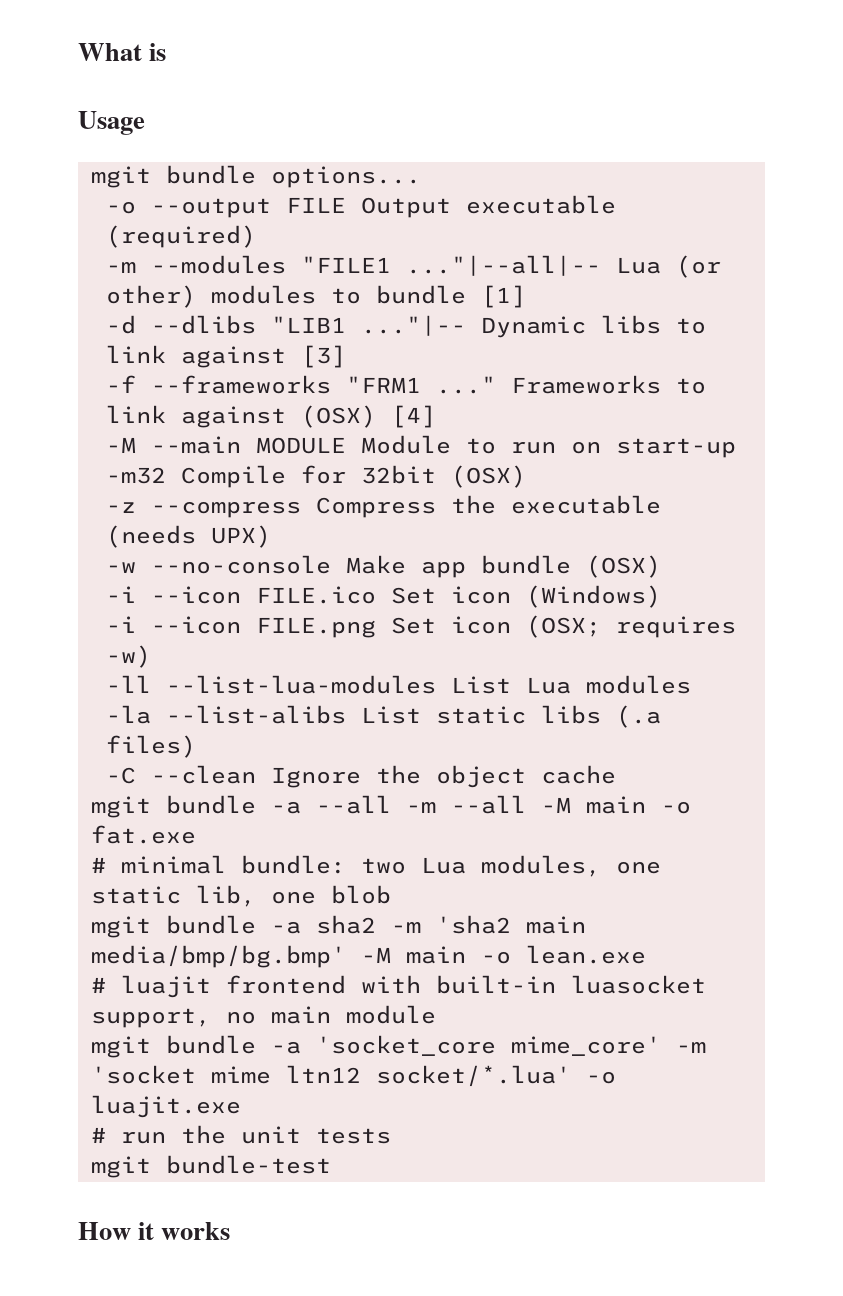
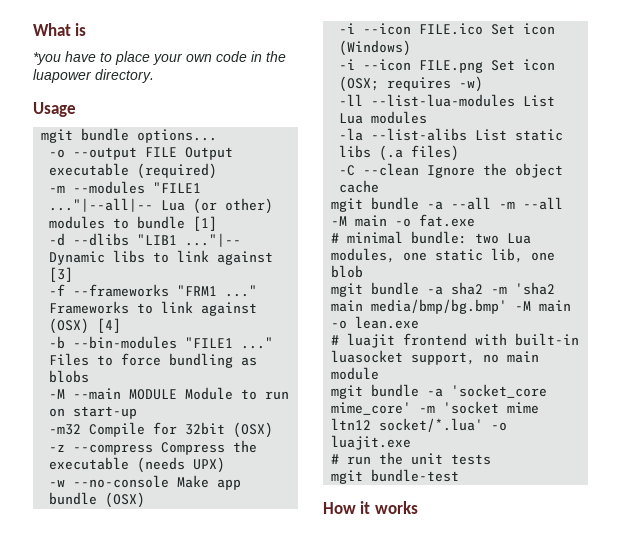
(167, 52) none -> [33,51,286,65] [33,69,154,83] // *you have to place your own code in the luapower directory.
(437, 416) none -> [49,336,274,349] [49,353,258,368] [49,370,90,383] // -b --bin-modules "FILE1 ..." Files to force bundling as blobs

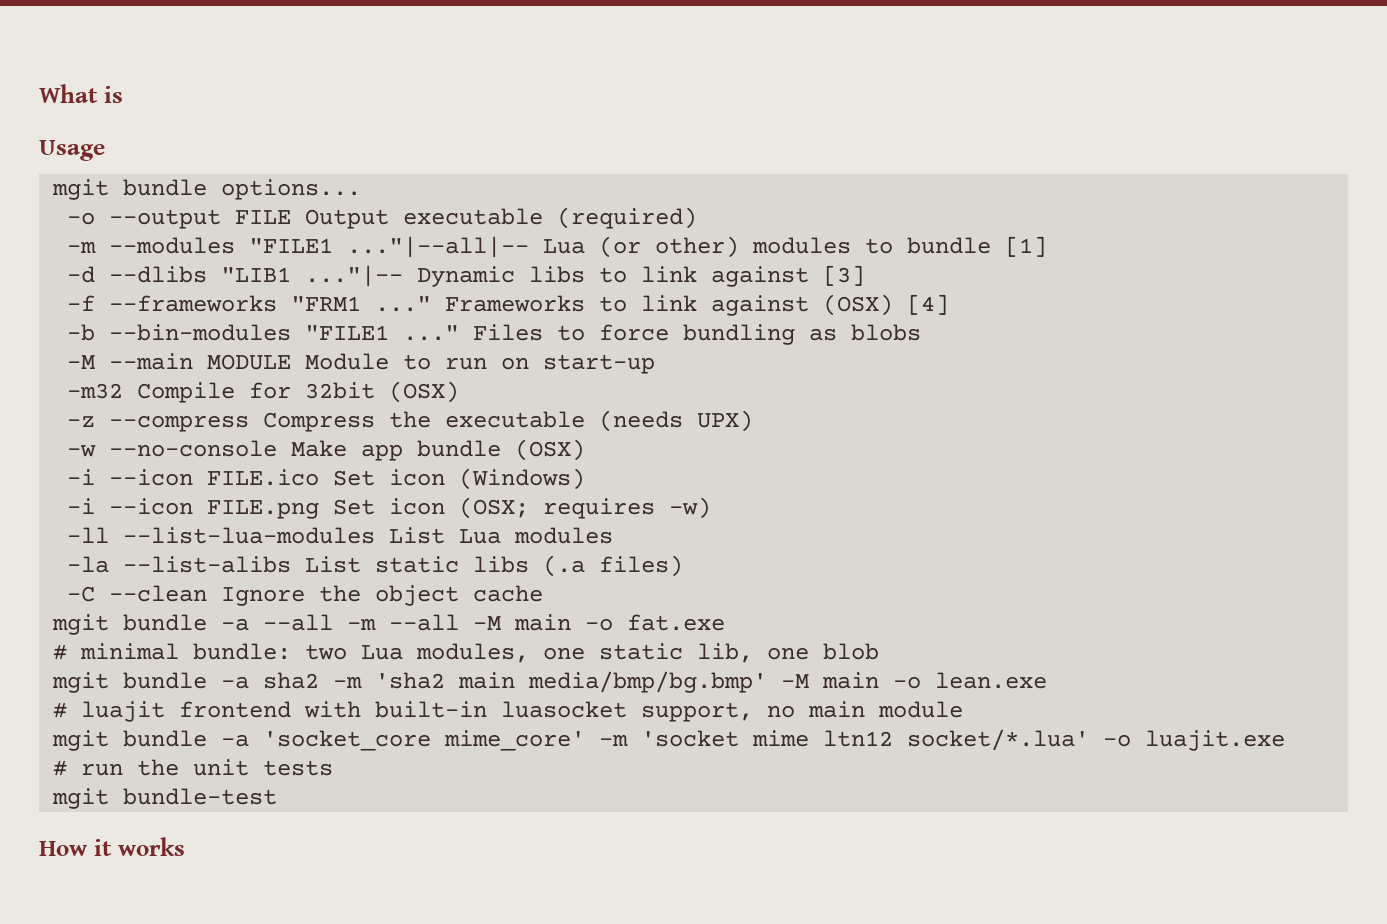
[33,51,286,65] [33,69,154,83] // *you have to place your own code in the luapower directory. -> (123, 94) none

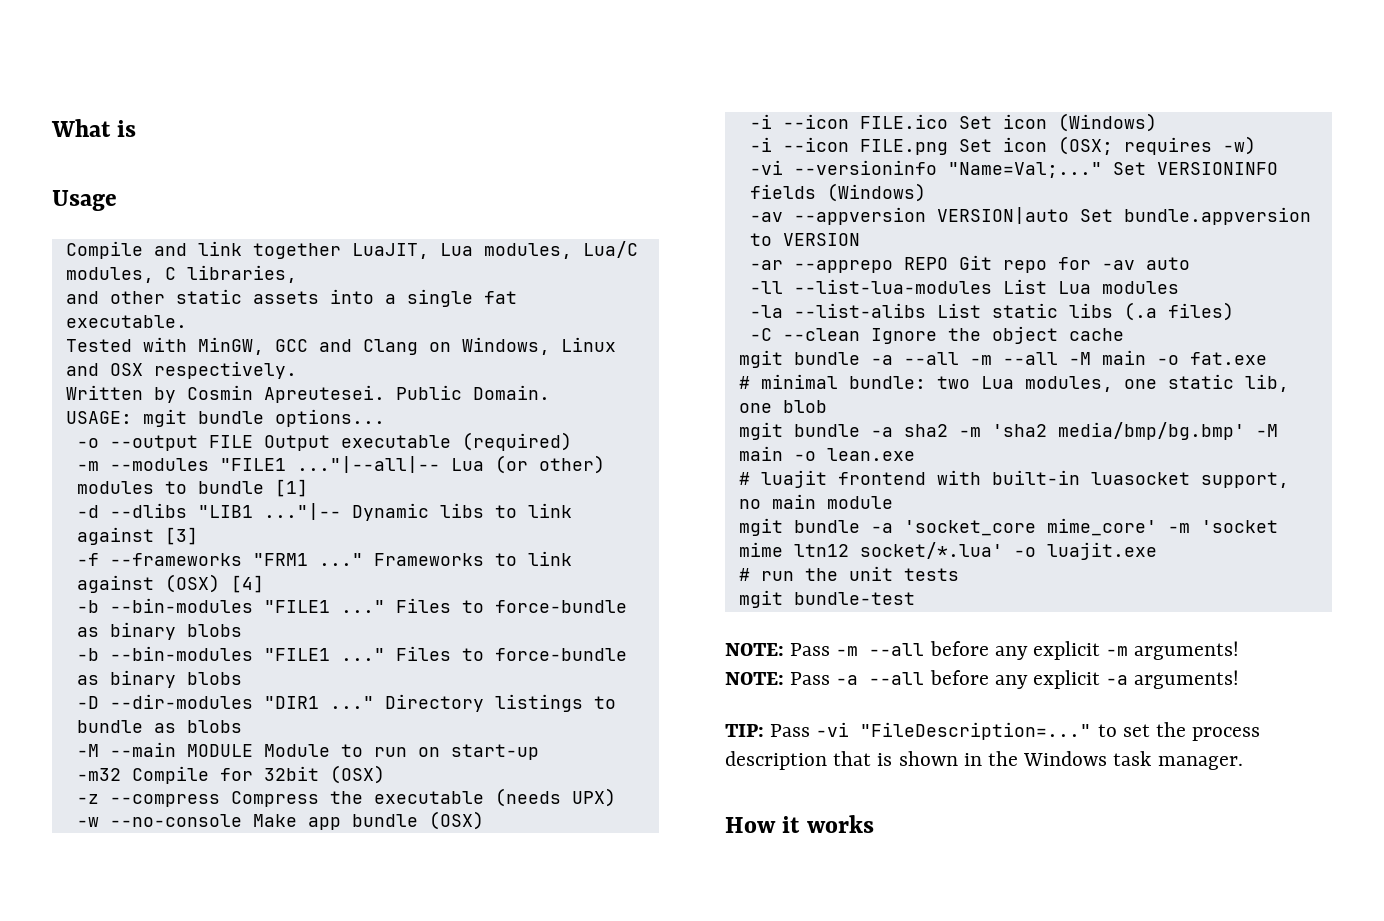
(105, 150) none -> [65,241,638,259] [65,265,297,283] [65,289,517,307] [65,315,187,328] [65,337,616,355] [65,361,297,379] [65,385,550,403] [65,411,132,424] Compile and link together LuaJIT, Lua modules, Lua/C modules, C libraries, // and other static assets into a single fat executable. // Tested with MinGW, GCC and Clang on Windows, Linux and OSX respectively. // Written by Cosmin Apreutesei. Public Domain. // USAGE:
[598,324,795,345] force bundling -> [494,600,627,613] [76,622,242,640] [76,646,627,661] [76,670,242,688] [76,694,616,712] [76,720,143,733] force-bundle as binary blobs // -b --bin-modules "FILE1 ..." Files to force-bundle as binary blobs // -D --dir-modules "DIR1 ..." Directory listings to bundle
(711, 508) none -> [749,160,1278,178] [749,183,926,202] [749,207,1311,225] [749,233,860,246] [749,255,1190,273] // -vi --versioninfo "Name=Val;..." Set VERSIONINFO fields (Windows) // -av --appversion VERSION|auto Set bundle.appversion to VERSION // -ar --apprepo REPO Git repo for -av auto
[457,672,515,689] main -> (1047, 430) none
(277, 796) none -> [725,641,1240,660] [725,670,1240,689] [725,722,1261,741] [725,751,1243,770] // NOTE: Pass -m --all before any explicit -m arguments! // NOTE: Pass -a --all before any explicit -a arguments! // TIP: Pass -vi "FileDescription=..." to set the process description that is shown in the Windows task manager.

